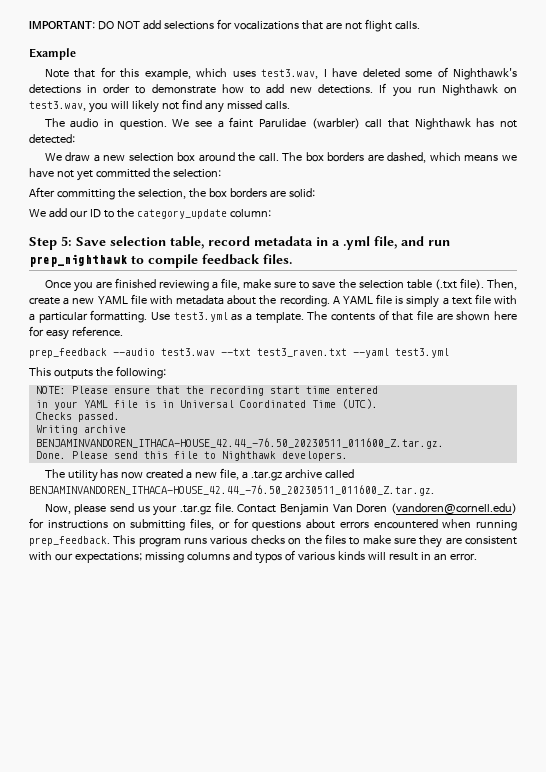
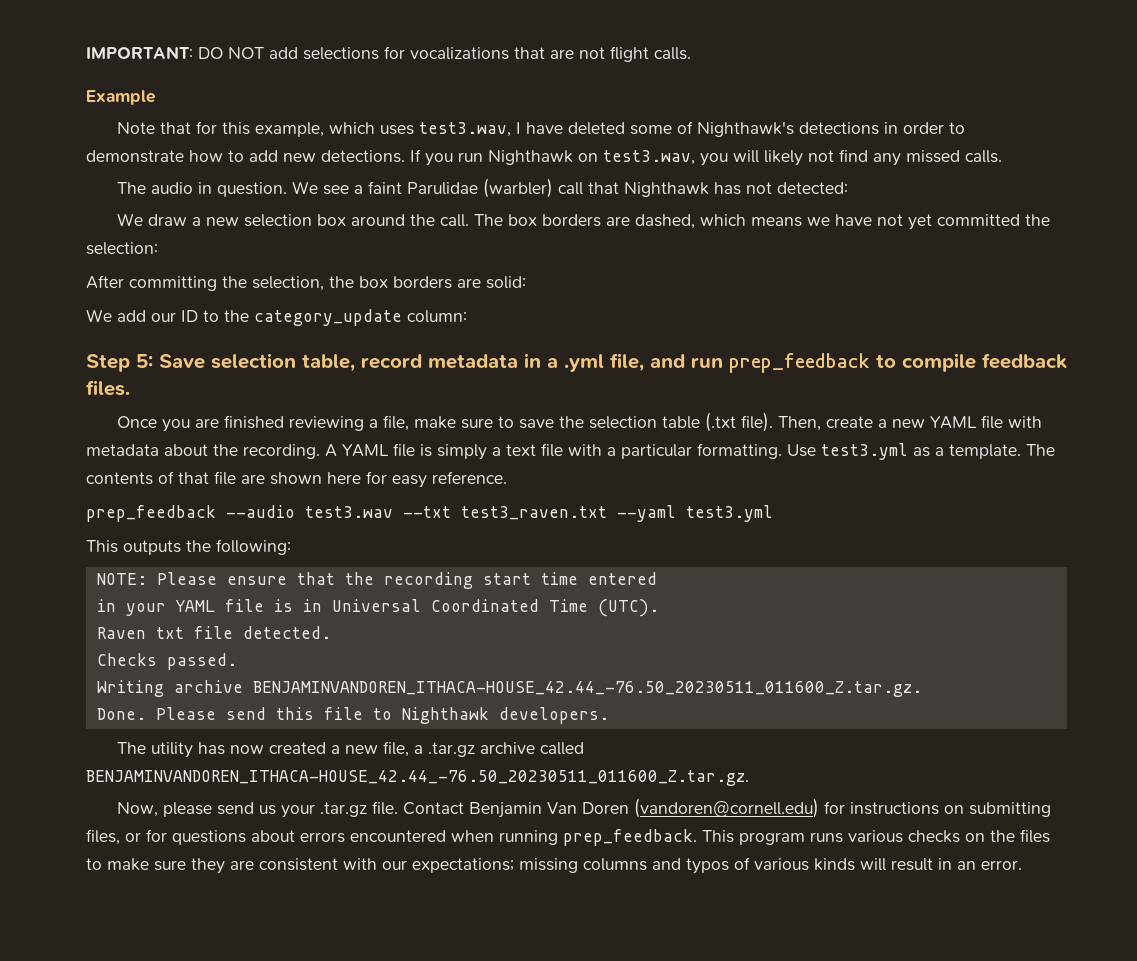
[29,254,127,267] prep_nighthawk -> [729,353,870,373] prep_feedback
(378, 404) none -> [96,626,331,639] // Raven txt file detected.

